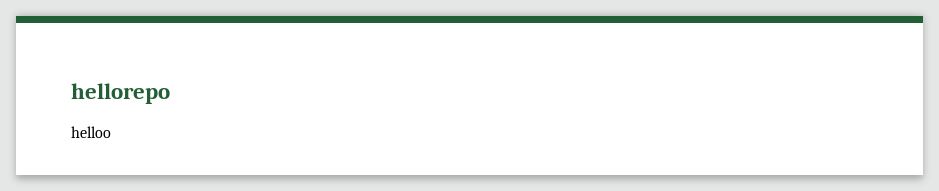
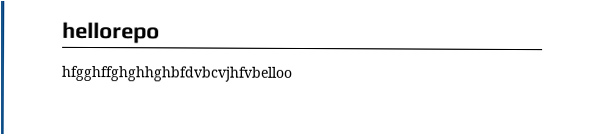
[71,126,111,138] helloo -> [61,65,293,82] hfgghffghghhghbfdvbcvjhfvbelloo

